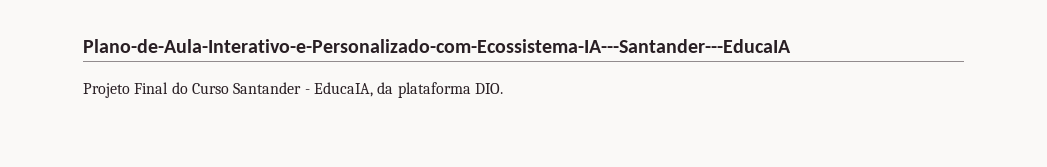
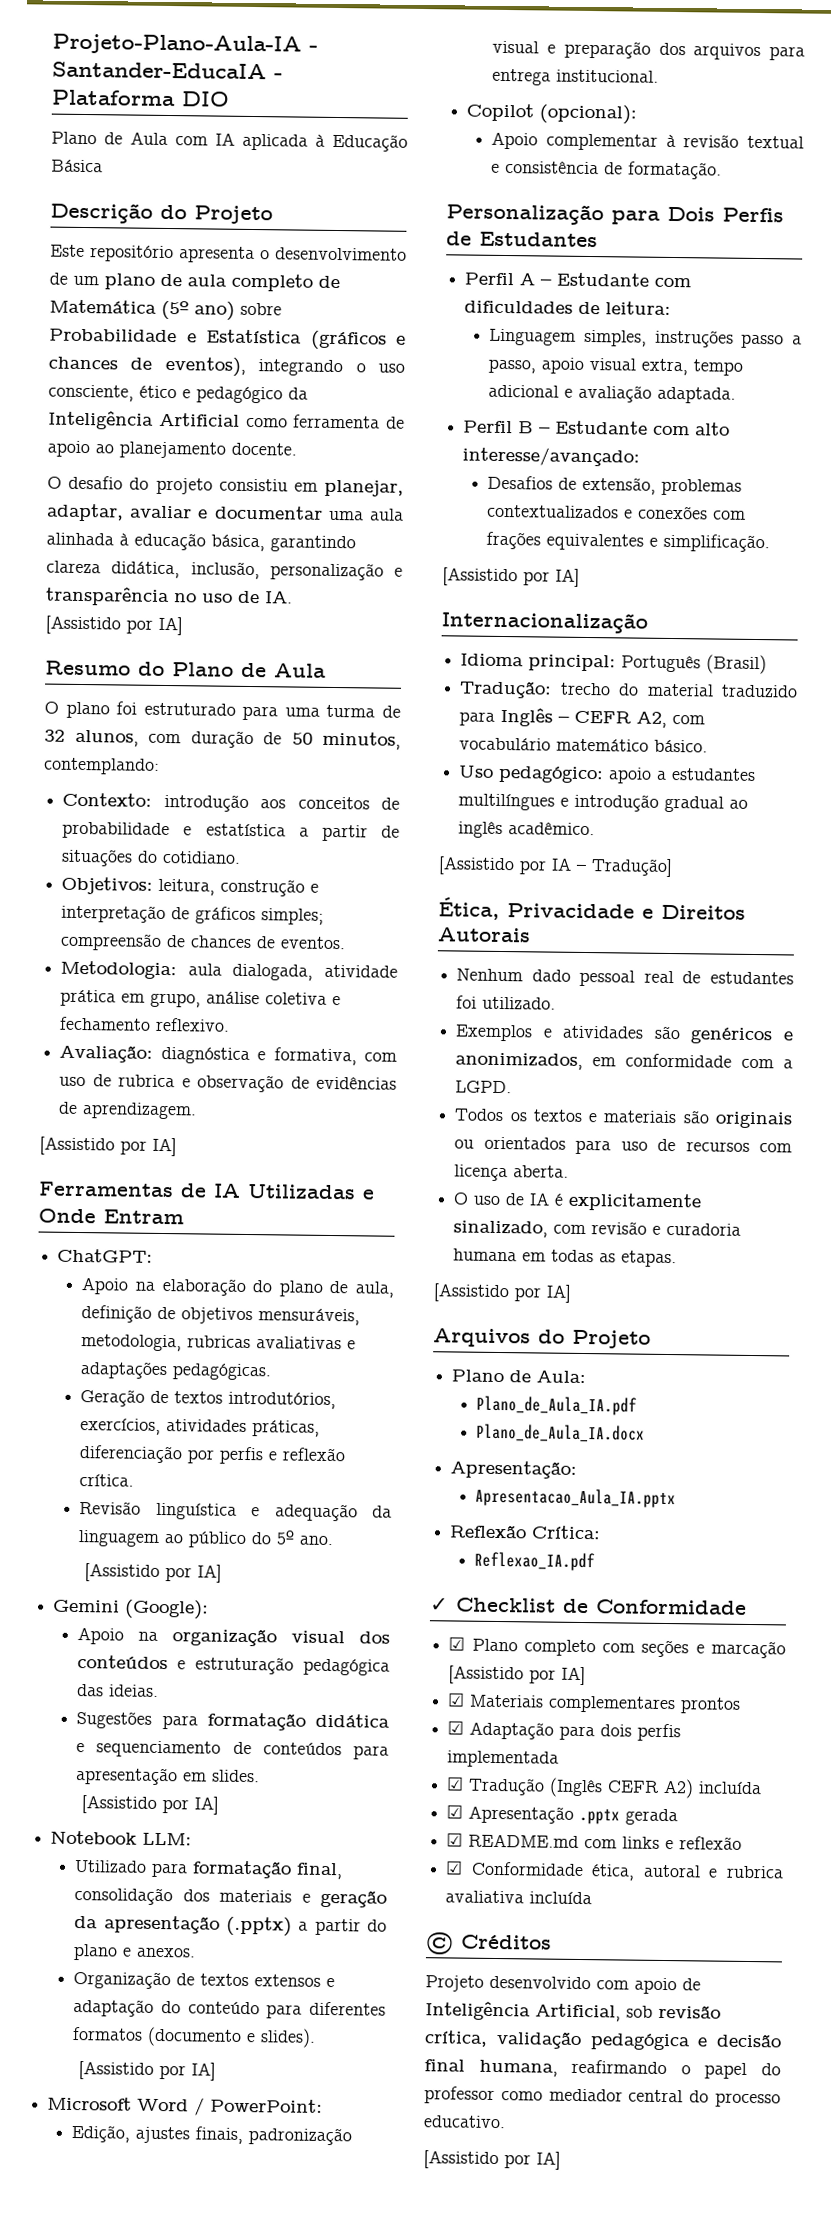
[83,39,791,53] [83,82,503,98] Plano-de-Aula-Interativo-e-Personalizado-com-Ecossistema-IA---Santander---EducaIA // Projeto Final do Curso Santander - EducaIA, da plataforma DIO. -> [52,33,318,56] [52,61,283,80] [51,89,230,107] [51,131,408,152] [51,159,103,173] [50,202,273,225] [50,244,407,264] [49,272,340,292] [49,299,282,321] [49,328,406,350] [48,356,405,377] [48,384,308,404] [48,410,405,430] [47,440,297,459] [47,475,404,497] [46,503,404,522] [46,532,356,553] [46,560,403,581] [45,586,293,607] [45,615,183,636] [45,660,326,678] [44,701,401,721] [44,729,401,750] [43,757,160,775] [62,792,400,812] [62,821,400,842] [61,848,242,867] [61,876,320,897] [61,904,325,925] [60,932,347,951] [60,960,398,981] [60,989,342,1008] [59,1016,231,1032] [59,1044,397,1066] [59,1074,398,1093] [58,1101,198,1120] [39,1136,177,1157] [38,1181,375,1200] [38,1208,184,1225] [57,1248,154,1263] [81,1277,394,1298] [81,1305,361,1326] [81,1334,357,1352] [80,1361,272,1381] [80,1389,337,1410] [80,1418,321,1437] [79,1445,346,1465] [79,1474,135,1487] [79,1501,392,1522] [78,1530,334,1549] [84,1563,223,1583] [53,1599,210,1620] [77,1627,390,1647] [77,1655,390,1676] [77,1684,160,1697] [76,1711,390,1731] [76,1740,389,1760] [75,1767,261,1786] [81,1795,220,1815] [50,1830,193,1846] [74,1860,344,1880] [74,1887,387,1908] [74,1915,387,1937] [73,1944,197,1961] [73,1970,336,1990] [73,1998,386,2019] [72,2026,317,2048] [78,2061,217,2081] [47,2096,324,2116] [71,2124,353,2146] [492,40,805,61] [492,68,660,86] [466,103,638,125] [491,131,804,151] [491,159,723,180] [446,203,784,226] [446,231,598,248] [464,272,692,288] [464,300,672,315] [489,328,802,349] [488,357,744,376] [488,384,737,404] [463,420,731,436] [462,446,641,467] [487,475,743,496] [487,504,747,520] [486,531,771,553] [442,567,580,587] [441,611,648,634] [460,653,768,675] [459,680,798,699] [459,707,706,728] [459,737,709,753] [458,765,757,784] [458,793,749,813] [458,820,596,839] [438,856,673,878] [438,897,746,920] [438,927,531,943] [456,968,794,987] [456,995,557,1010] [455,1024,793,1045] [455,1052,793,1070] [455,1080,513,1094] [454,1108,793,1129] [454,1136,792,1155] [454,1164,570,1182] [453,1192,703,1212] [453,1220,742,1238] [453,1248,678,1268] [433,1283,571,1303] [433,1328,651,1349] [451,1369,587,1384] [476,1395,638,1416] [476,1423,646,1443] [450,1460,578,1479] [475,1487,677,1509] [449,1524,602,1540] [474,1551,596,1572] [430,1597,747,1615] [448,1636,786,1659] [448,1665,587,1686] [447,1692,742,1714] [447,1720,682,1742] [447,1750,560,1768] [446,1776,763,1799] [446,1804,679,1826] [446,1832,743,1850] [445,1860,784,1881] [445,1890,593,1905] [425,1932,552,1955] [425,1975,701,1995] [425,2001,721,2022] [424,2030,782,2051] [424,2059,781,2080] [424,2086,781,2108] [423,2115,506,2129] [423,2150,561,2170] Projeto-Plano-Aula-IA - Santander-EducaIA - Plataforma DIO // Plano de Aula com IA aplicada à Educação Básica // Descrição do Projeto // Este repositório apresenta o desenvolvimento de um plano de aula completo de Matemática (5º ano) sobre Probabilidade e Estatística (gráficos e chances de eventos), integrando o uso consciente, ético e pedagógico da Inteligência Artificial como ferramenta de apoio ao planejamento docente. // O desafio do projeto consistiu em planejar, adaptar, avaliar e documentar uma aula alinhada à educação básica, garantindo clareza didática, inclusão, personalização e transparência no uso de IA. // [Assistido por IA] // Resumo do Plano de Aula // O plano foi estruturado para uma turma de 32 alunos, com duração de 50 minutos, contemplando: // Contexto: introdução aos conceitos de probabilidade e estatística a partir de situações do cotidiano. // Objetivos: leitura, construção e interpretação de gráficos simples; compreensão de chances de eventos. // Metodologia: aula dialogada, atividade prática em grupo, análise coletiva e fechamento reflexivo. // Avaliação: diagnóstica e formativa, com uso de rubrica e observação de evidências de aprendizagem. // [Assistido por IA] // Ferramentas de IA Utilizadas e Onde Entram // ChatGPT: // Apoio na elaboração do plano de aula, definição de objetivos mensuráveis, metodologia, rubricas avaliativas e adaptações pedagógicas. // Geração de textos introdutórios, exercícios, atividades práticas, diferenciação por perfis e reflexão crítica. // Revisão linguística e adequação da linguagem ao público do 5º ano. // [Assistido por IA] // Gemini (Google): // Apoio na organização visual dos conteúdos e estruturação pedagógica das ideias. // Sugestões para formatação didática e sequenciamento de conteúdos para apresentação em slides. // [Assistido por IA] // Notebook LLM: // Utilizado para formatação final, consolidação dos materiais e geração da apresentação (.pptx) a partir do plano e anexos. // Organização de textos extensos e adaptação do conteúdo para diferentes formatos (documento e slides). // [Assistido por IA] // Microsoft Word / PowerPoint: // Edição, ajustes finais, padronização visual e preparação dos arquivos para entrega institucional. // Copilot (opcional): // Apoio complementar à revisão textual e consistência de formatação. // Personalização para Dois Perfis de Estudantes // Perfil A – Estudante com dificuldades de leitura: // Linguagem simples, instruções passo a passo, apoio visual extra, tempo adicional e avaliação adaptada. // Perfil B – Estudante com alto interesse/avançado: // Desafios de extensão, problemas contextualizados e conexões com frações equivalentes e simplificação. // [Assistido por IA] // Internacionalização // Idioma principal: Português (Brasil) // Tradução: trecho do material traduzido para Inglês – CEFR A2, com vocabulário matemático básico. // Uso pedagógico: apoio a estudantes multilíngues e introdução gradual ao inglês acadêmico. // [Assistido por IA – Tradução] // Ética, Privacidade e Direitos Autorais // Nenhum dado pessoal real de estudantes foi utilizado. // Exemplos e atividades são genéricos e anonimizados, em conformidade com a LGPD. // Todos os textos e materiais são originais ou orientados para uso de recursos com licença aberta. // O uso de IA é explicitamente sinalizado, com revisão e curadoria humana em todas as etapas. // [Assistido por IA] // Arquivos do Projeto // Plano de Aula: // Plano_de_Aula_IA.pdf // Plano_de_Aula_IA.docx // Apresentação: // Apresentacao_Aula_IA.pptx // Reflexão Crítica: // Reflexao_IA.pdf // ✓ Checklist de Conformidade // ☑ Plano completo com seções e marcação [Assistido por IA] // ☑ Materiais complementares prontos // ☑ Adaptação para dois perfis implementada // ☑ Tradução (Inglês CEFR A2) incluída // ☑ Apresentação .pptx gerada // ☑ README.md com links e reflexão // ☑ Conformidade ética, autoral e rubrica avaliativa incluída // © Créditos // Projeto desenvolvido com apoio de Inteligência Artificial, sob revisão crítica, validação pedagógica e decisão final humana, reafirmando o papel do professor como mediador central do processo educativo. // [Assistido por IA]

